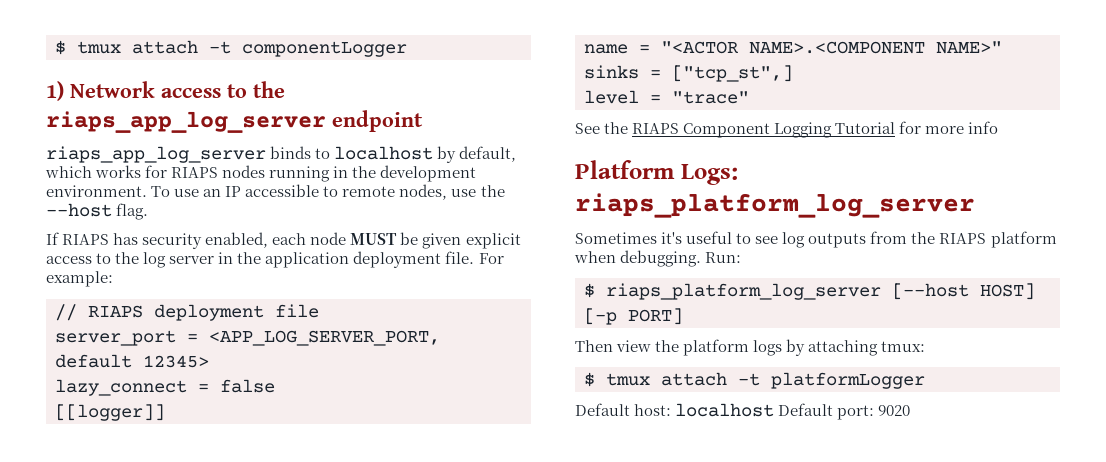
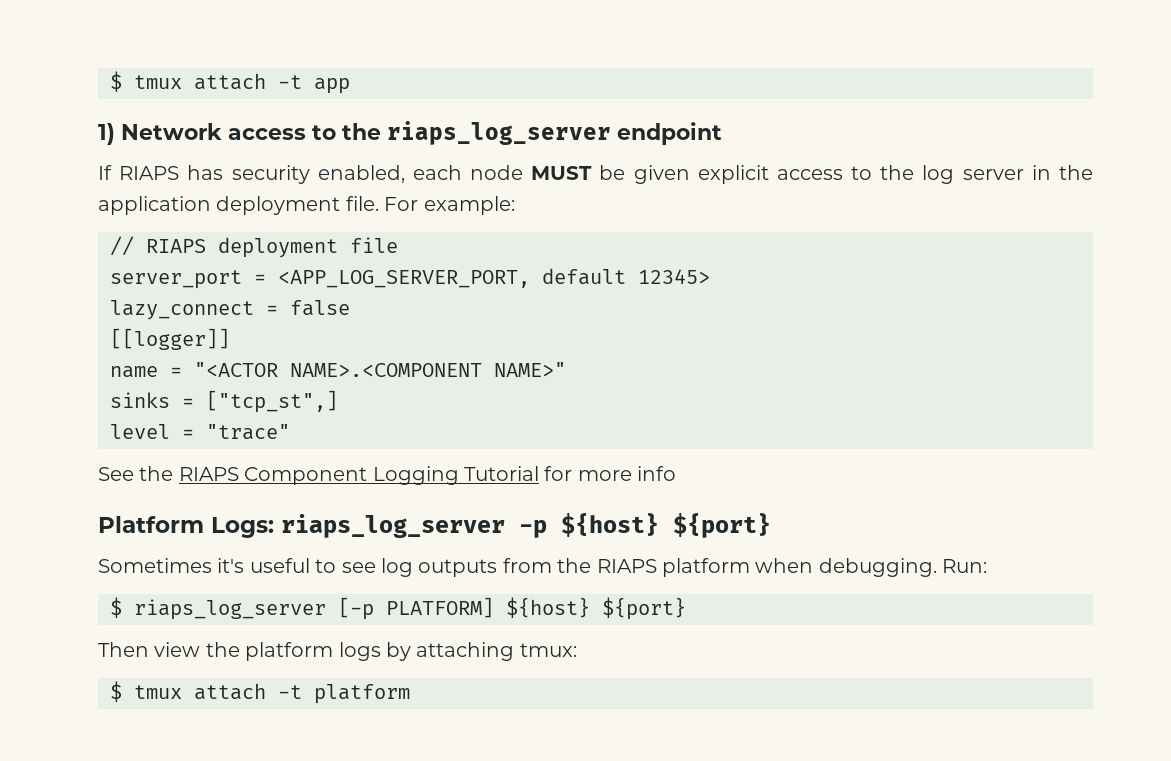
[55,40,407,57] $ tmux attach -t componentLogger -> [110,71,350,94] $ tmux attach -t app
[46,111,326,133] riaps_app_log_server -> [387,121,611,145] riaps_log_server
[46,146,517,163] [45,165,477,182] [46,184,505,200] [46,203,149,220] // riaps_app_log_server binds to localhost by default, which works for RIAPS nodes running in the development environment. To use an IP accessible to remote nodes, use the --host flag. -> (722, 133) none
[575,193,975,218] riaps_platform_log_server -> [281,513,771,538] riaps_log_server -p ${host} ${port}
[606,283,1035,300] [584,308,683,325] riaps_platform_log_server [--host HOST] [-p PORT] -> [134,597,686,620] riaps_log_server [-p PLATFORM] ${host} ${port}
[771,372,925,389] [575,403,911,420] platformLogger // Default host: localhost Default port: 9020 -> [314,684,410,704] platform

